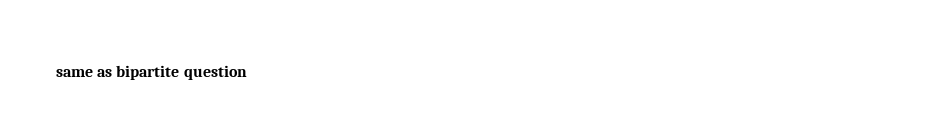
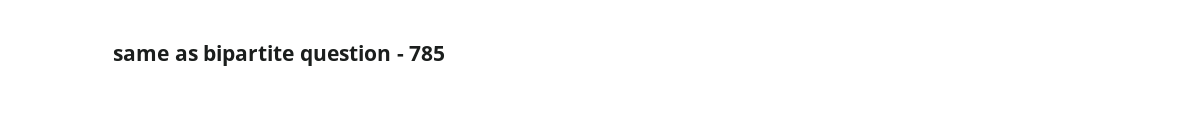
(247, 72) none -> [396,46,446,61] - 785

